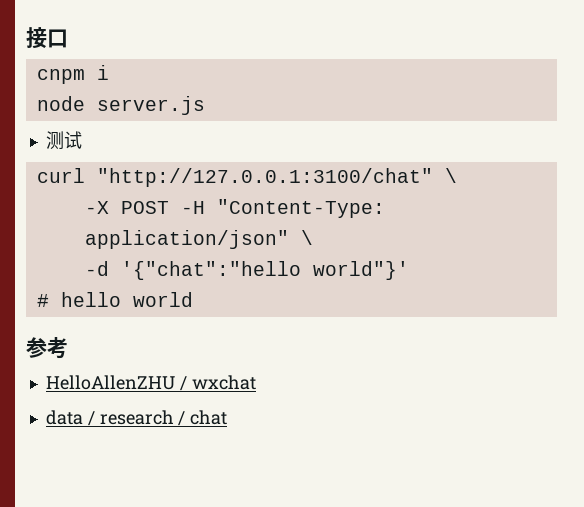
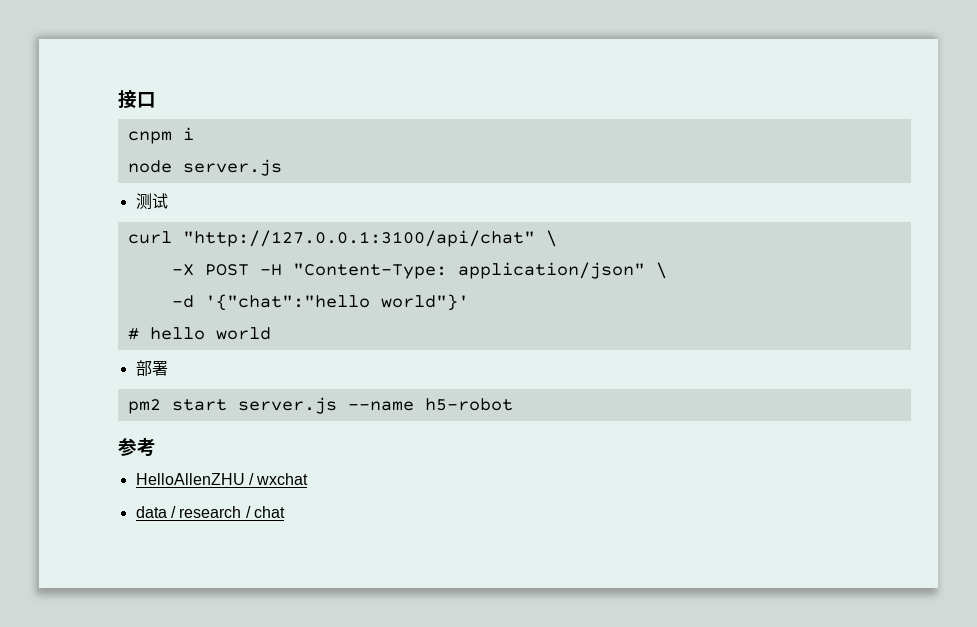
[96,168,433,187] "http://127.0.0.1:3100/chat" -> [182,230,535,247] "http://127.0.0.1:3100/api/chat"
(193, 299) none -> [135,360,168,376] [127,397,513,414] // 部署 // pm2 start server.js --name h5-robot

